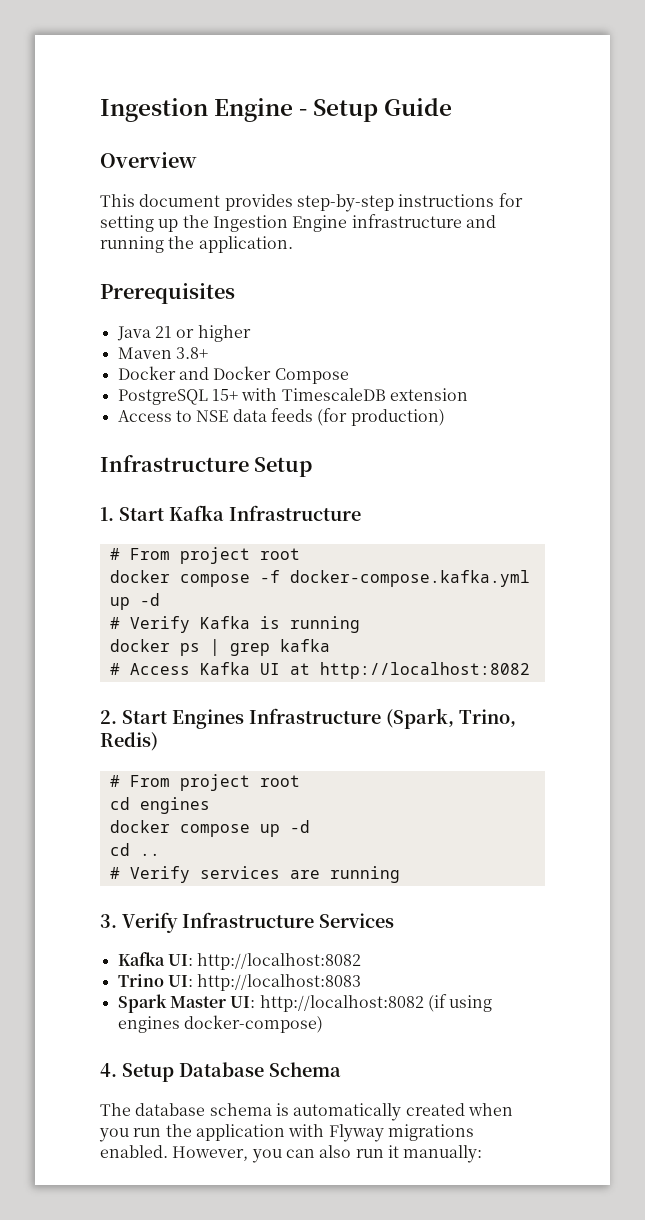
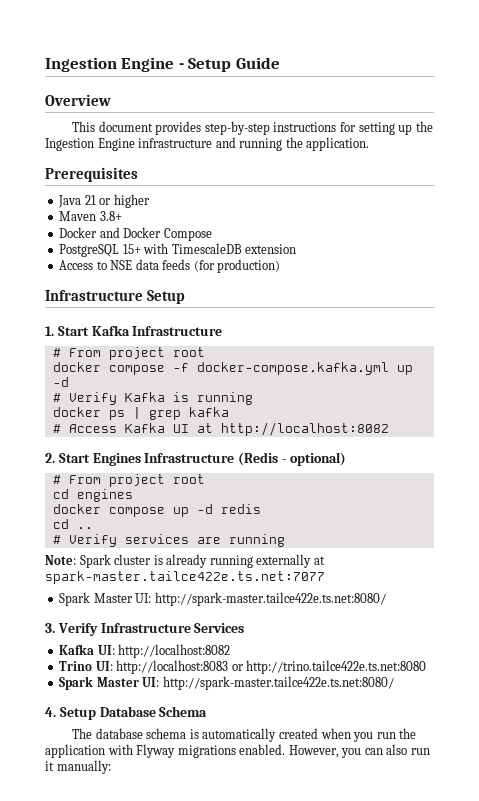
[386,708,516,729] [100,732,158,751] (Spark, Trino, Redis) -> [238,452,346,466] (Redis - optional)
(310, 826) none -> [220,504,261,514] redis
(400, 874) none -> [45,554,325,568] [45,571,325,584] [59,592,386,606] // Note: Spark cluster is already running externally at spark-master.tailce422e.ts.net:7077 // Spark Master UI: http://spark-master.tailce422e.ts.net:8080/
[117,994,493,1013] [117,1015,323,1033] // Spark Master UI: http://localhost:8082 (if using engines docker-compose) -> [231,660,427,674] [59,676,394,690] or http://trino.tailce422e.ts.net:8080 // Spark Master UI: http://spark-master.tailce422e.ts.net:8080/

